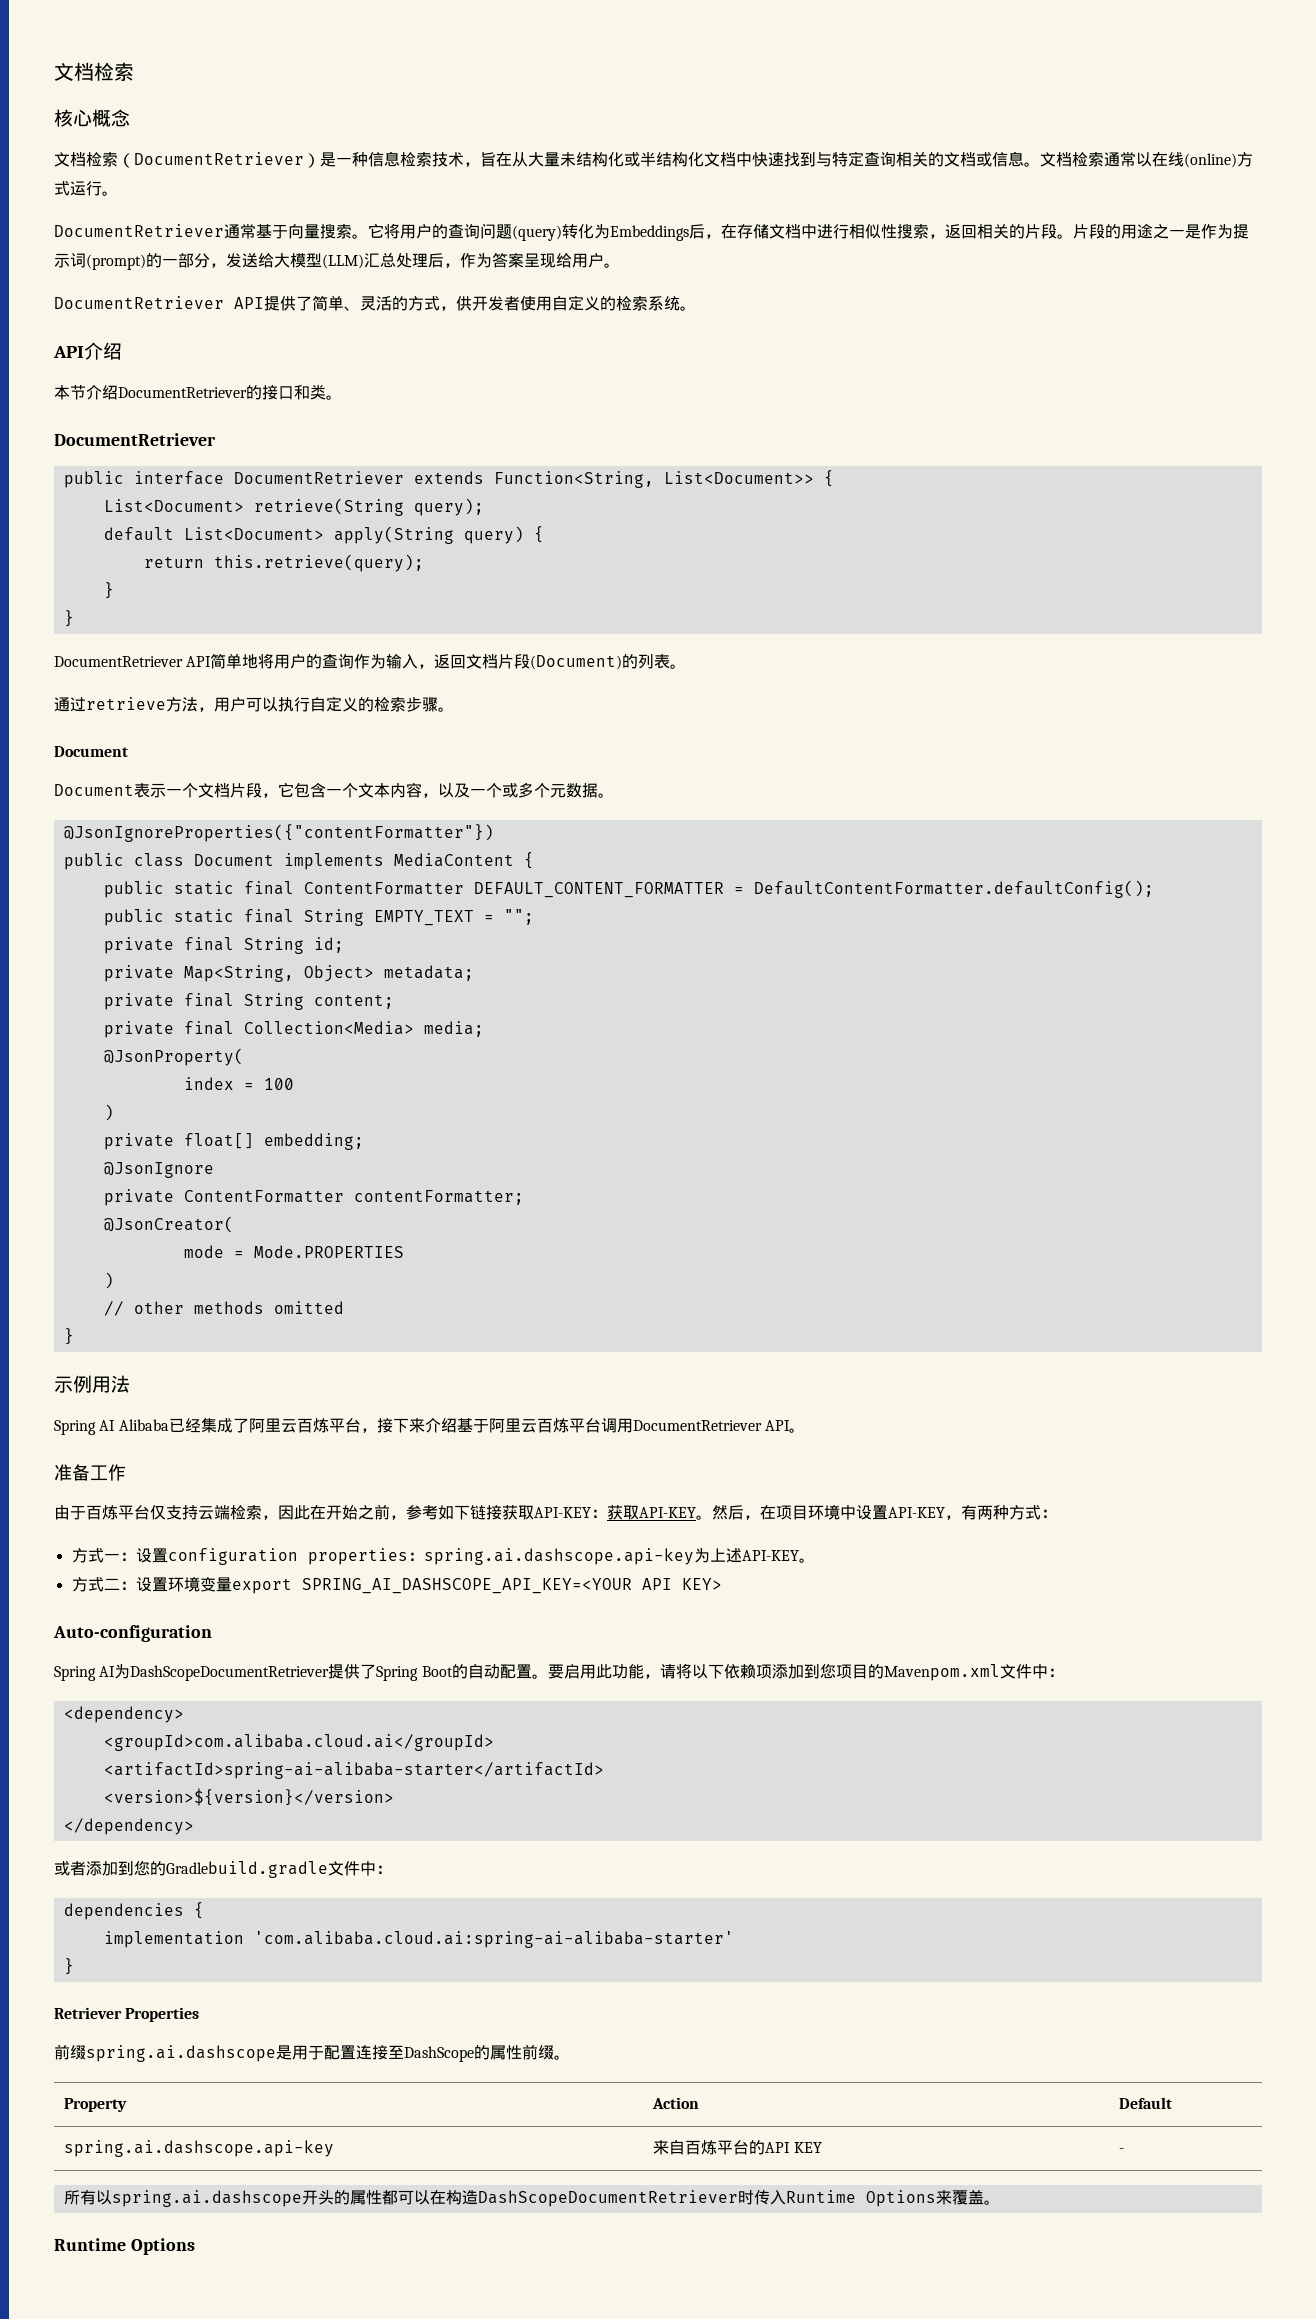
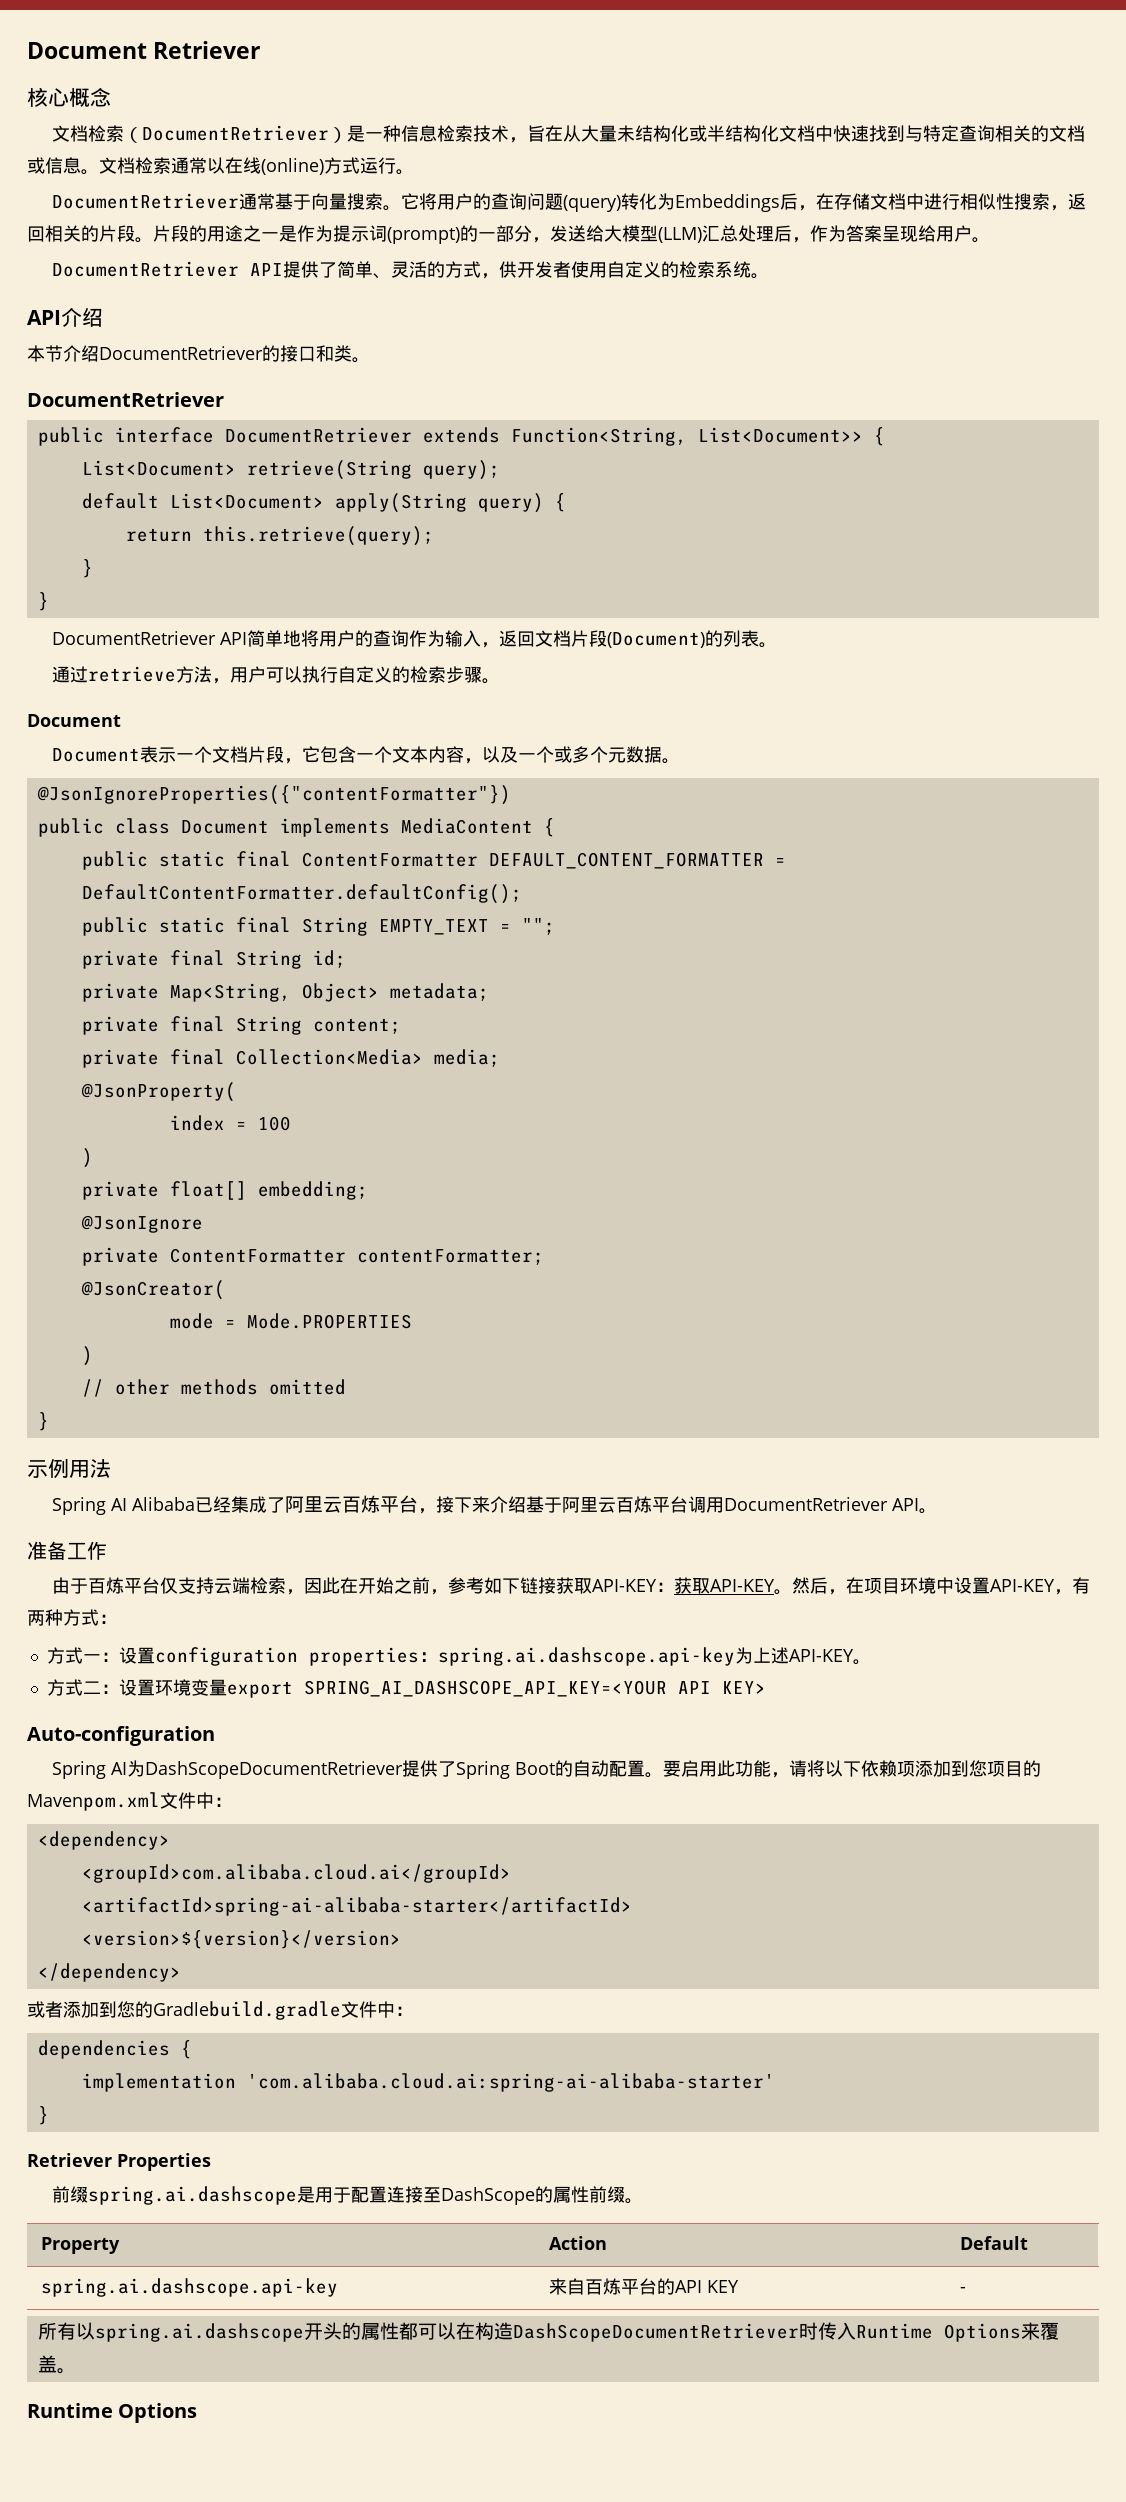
[54,62,134,81] 文档检索 -> [27,41,261,59] Document Retriever

